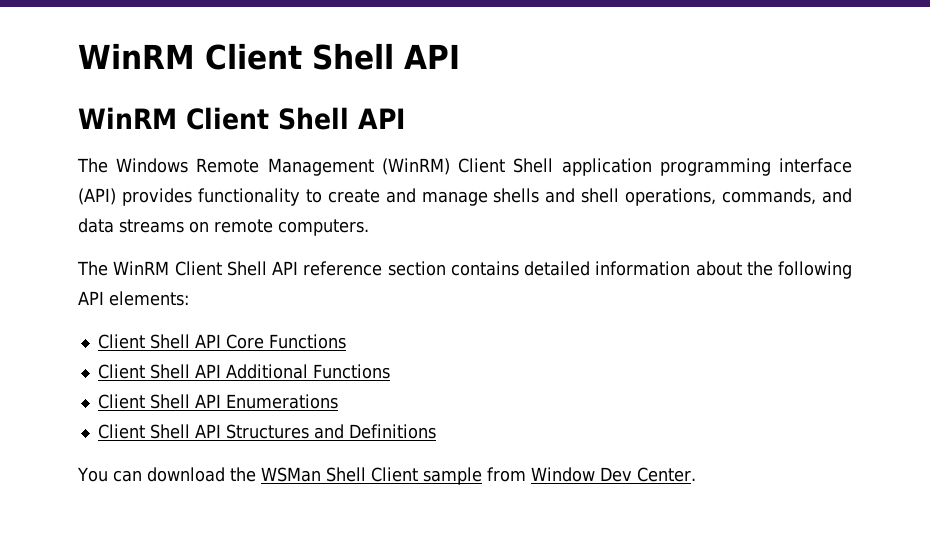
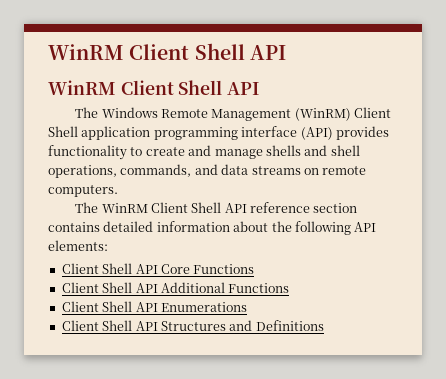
[77,467,696,485] // You can download the WSMan Shell Client sample from Window Dev Center. -> (324, 325) none

